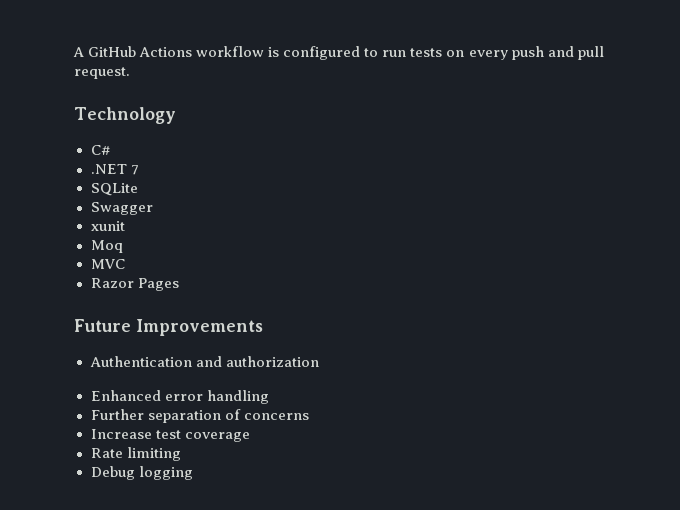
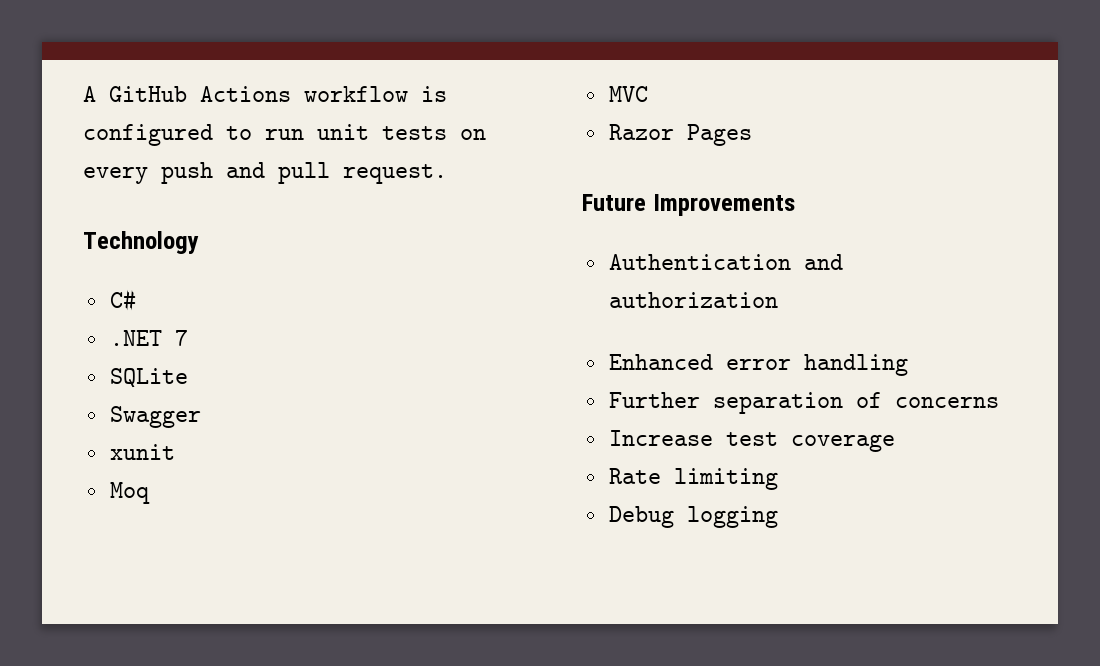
(407, 53) none -> [317,124,369,140] unit

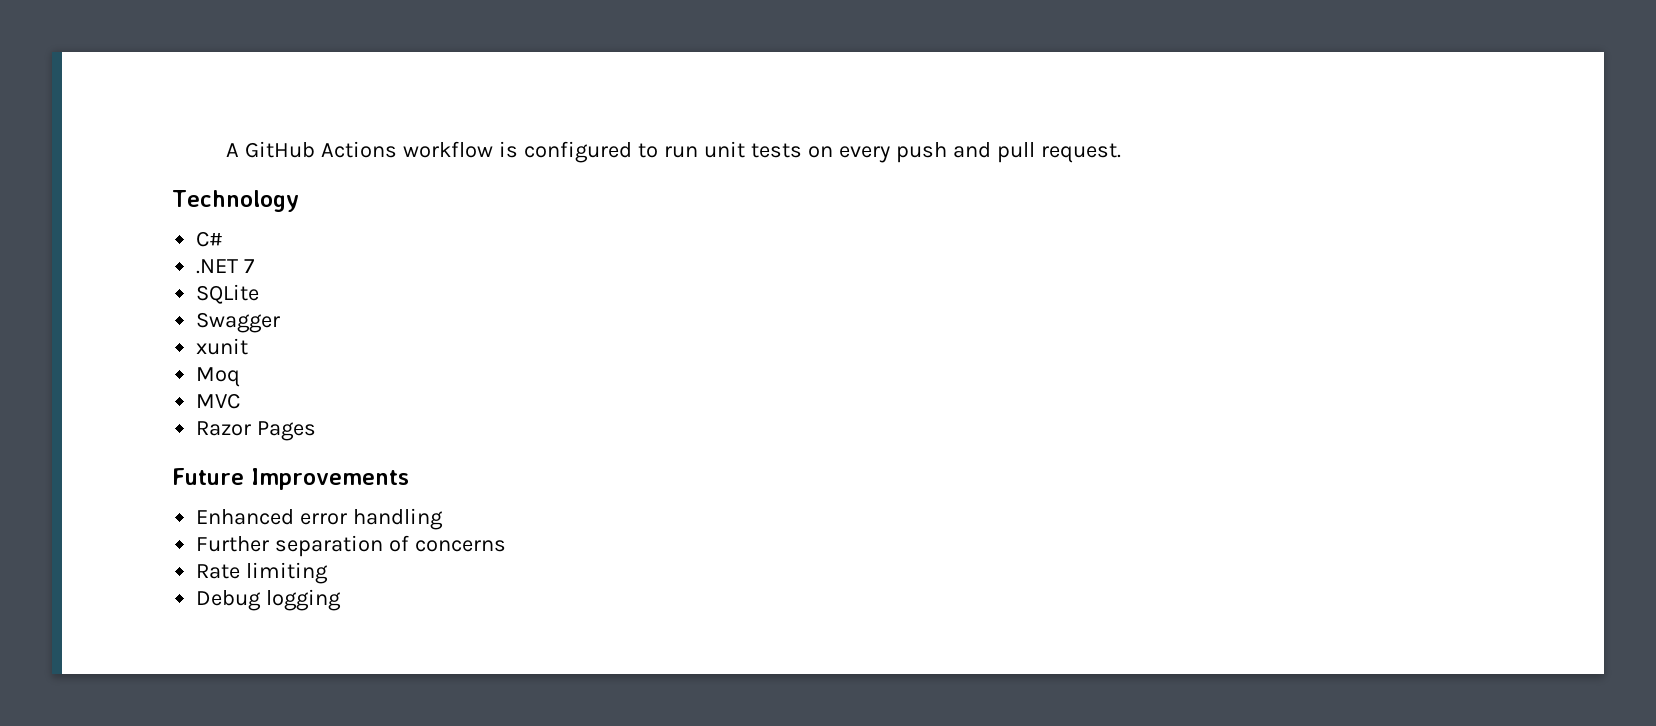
[608,254,843,270] [608,292,778,308] // Authentication and authorization -> (409, 479) none
[608,430,895,452] // Increase test coverage -> (507, 546) none

